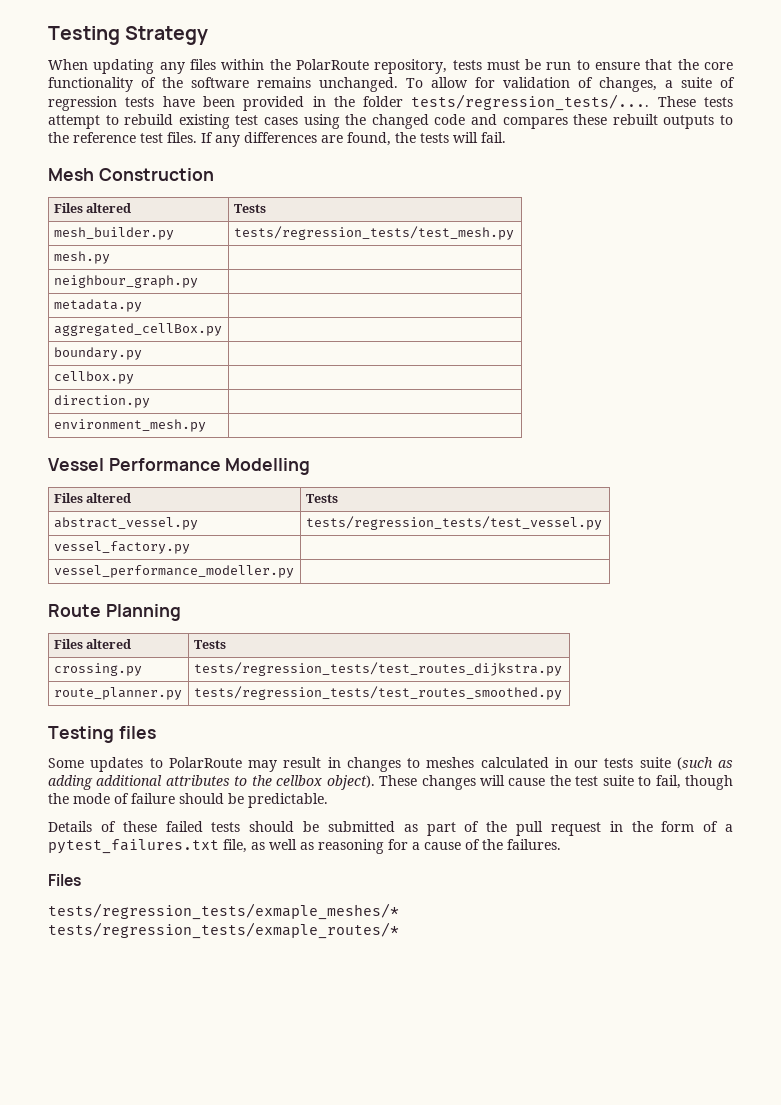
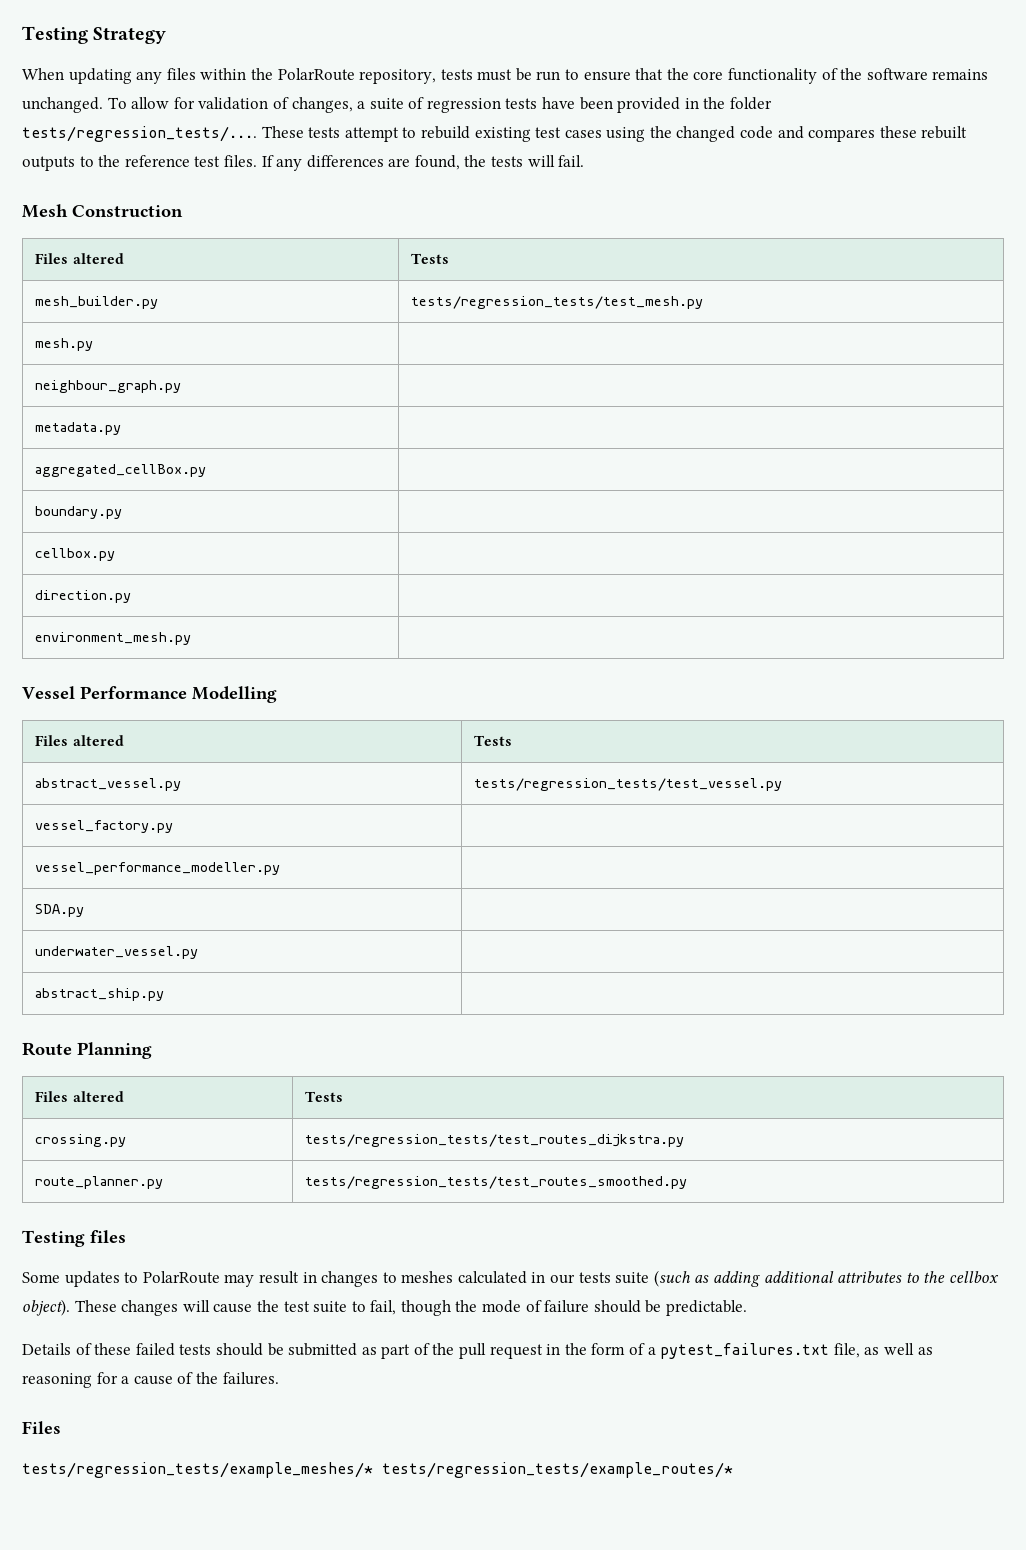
(294, 571) none -> [35,904,85,917] [35,946,199,959] [35,988,165,1001] // SDA.py | // underwater_vessel.py | // abstract_ship.py |
[48,903,399,920] [48,922,399,939] tests/regression_tests/exmaple_meshes/* tests/regression_tests/exmaple_routes/* -> [22,1462,733,1478] tests/regression_tests/example_meshes/* tests/regression_tests/example_routes/*

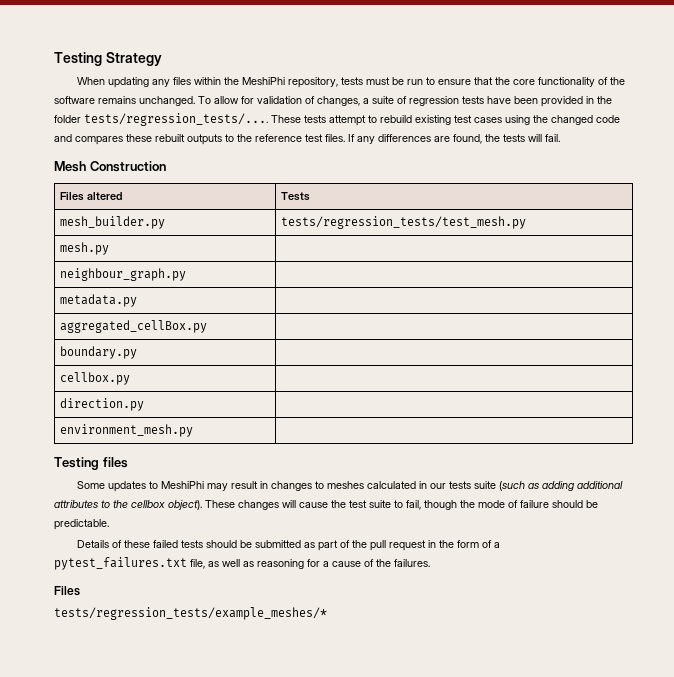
[277,68,355,81] PolarRoute -> [241,77,285,85] MeshiPhi
[22,686,277,703] [35,735,124,746] [474,735,513,746] [35,778,182,791] [474,778,783,791] [35,820,174,833] [35,862,281,875] [35,904,85,917] [35,946,199,959] [35,988,165,1001] [22,1042,152,1059] [35,1091,124,1102] [305,1091,344,1102] [35,1134,127,1147] [305,1134,685,1147] [35,1176,164,1189] [305,1176,688,1189] // Vessel Performance Modelling // Files altered | Tests // abstract_vessel.py | tests/regression_tests/test_vessel.py // vessel_factory.py | // vessel_performance_modeller.py | // SDA.py | // underwater_vessel.py | // abstract_ship.py | // Route Planning // Files altered | Tests // crossing.py | tests/regression_tests/test_routes_dijkstra.py // route_planner.py | tests/regression_tests/test_routes_smoothed.py -> (194, 430) none
[142,1271,220,1284] PolarRoute -> [160,481,204,489] MeshiPhi
[382,1462,733,1478] tests/regression_tests/example_routes/* -> (327, 613) none

